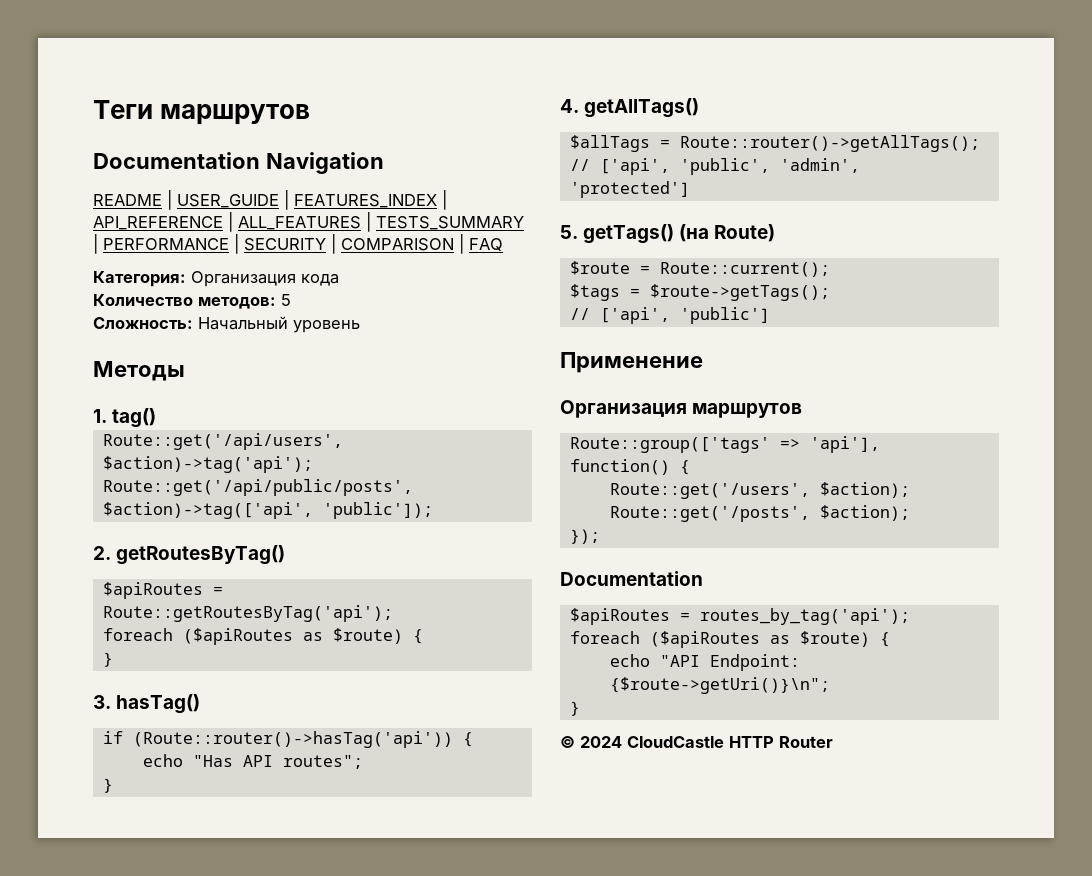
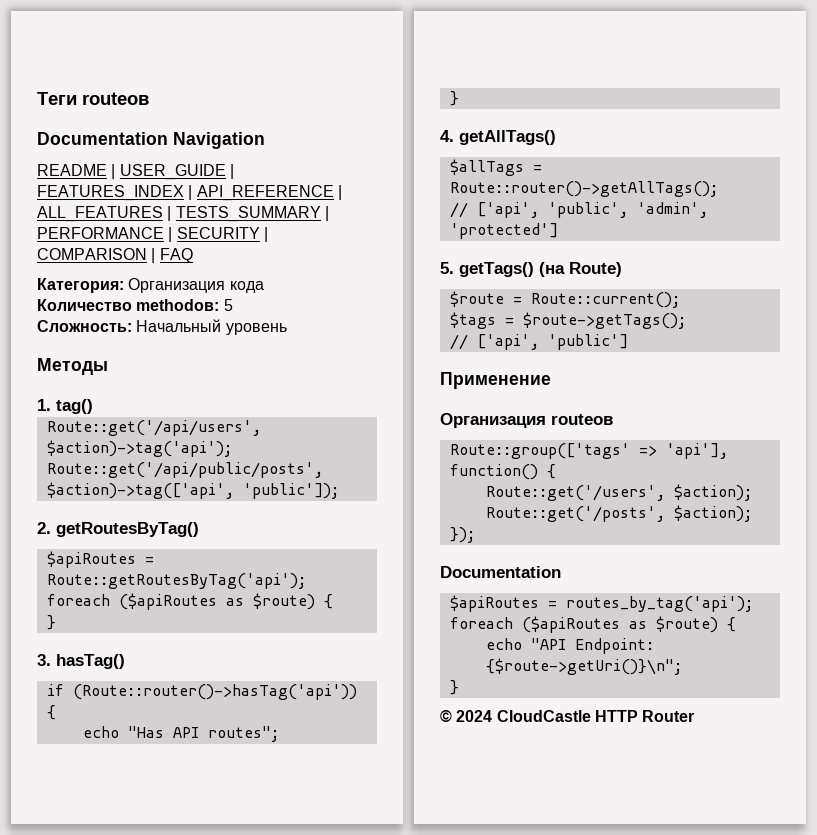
[160,104,311,125] маршрутов -> [82,92,149,105] routeов
[198,297,276,309] методов: -> [136,299,220,311] methodов:
[692,403,803,418] маршрутов -> [551,414,613,425] routeов

